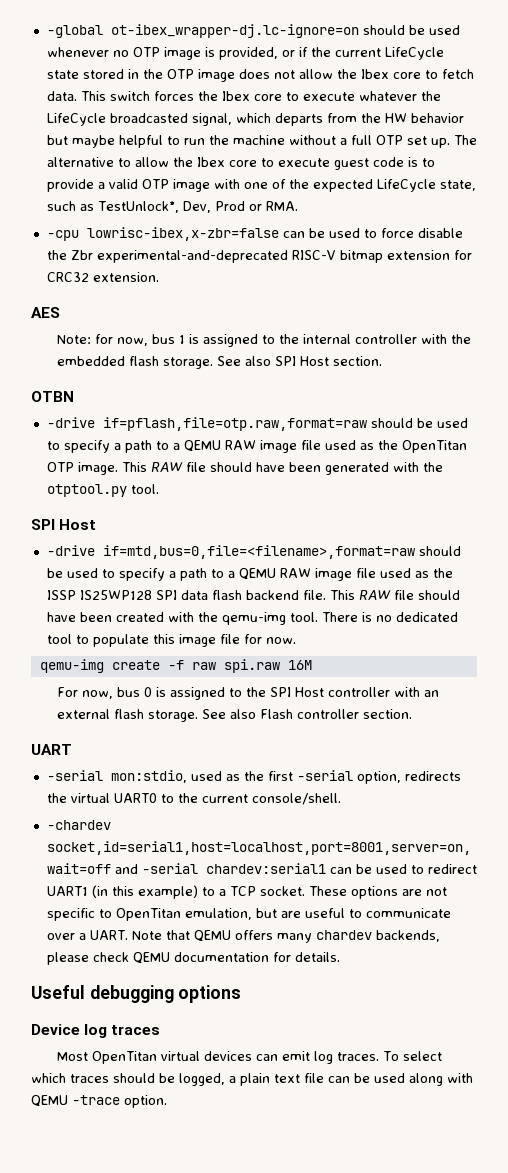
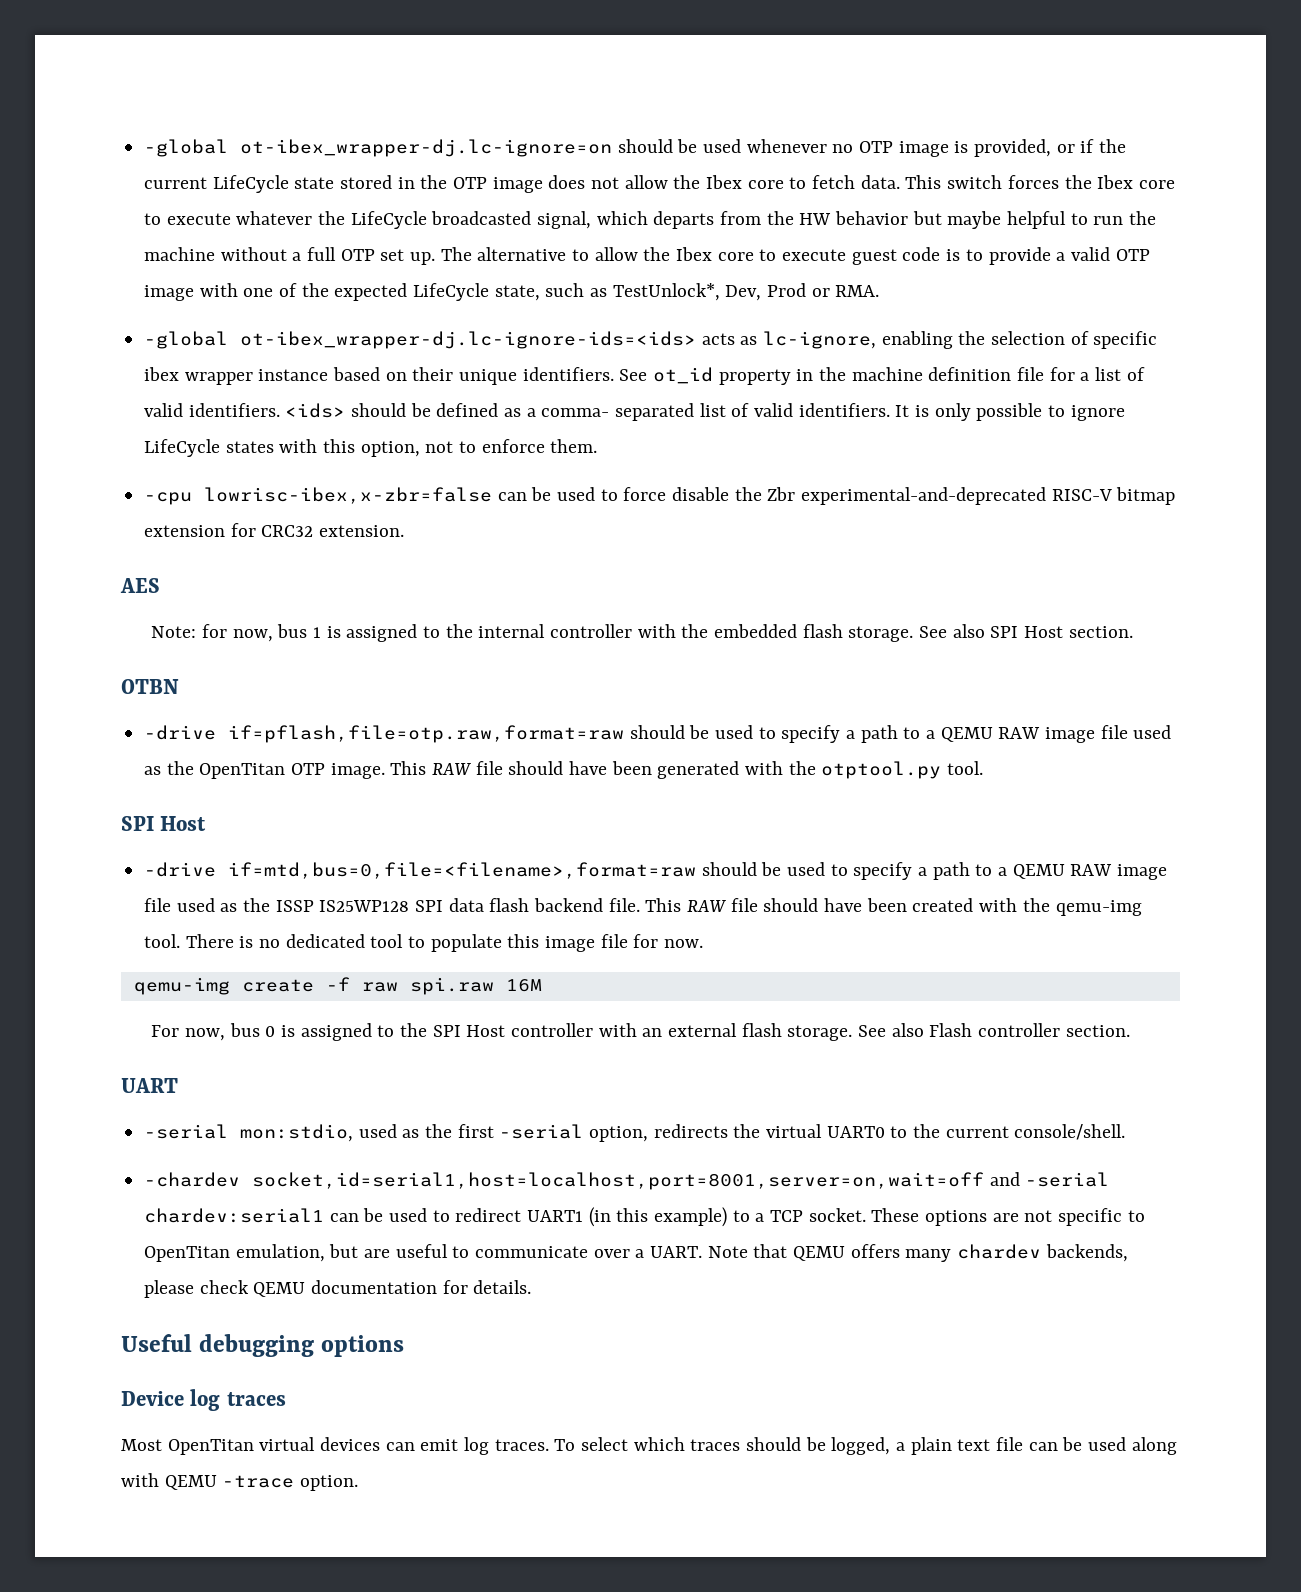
(298, 206) none -> [144,331,1158,349] [144,367,1145,385] [144,403,1125,421] [144,439,598,457] // -global ot-ibex_wrapper-dj.lc-ignore-ids=<ids> acts as lc-ignore, enabling the selection of specific ibex wrapper instance based on their unique identifiers. See ot_id property in the machine definition file for a list of valid identifiers. <ids> should be defined as a comma- separated list of valid identifiers. It is only possible to ignore LifeCycle states with this option, not to enforce them.

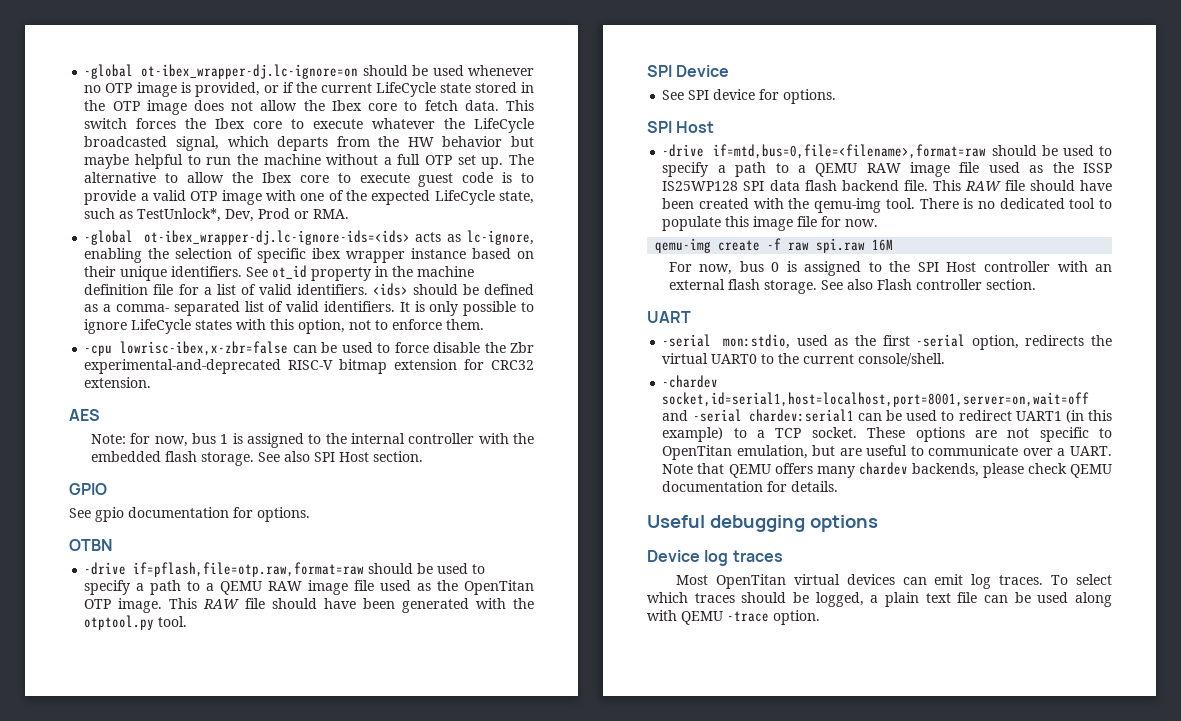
(1133, 632) none -> [69,483,107,495] [69,507,310,522] // GPIO // See gpio documentation for options.
(984, 768) none -> [647,65,730,77] [662,89,837,104] // SPI Device // See SPI device for options.

